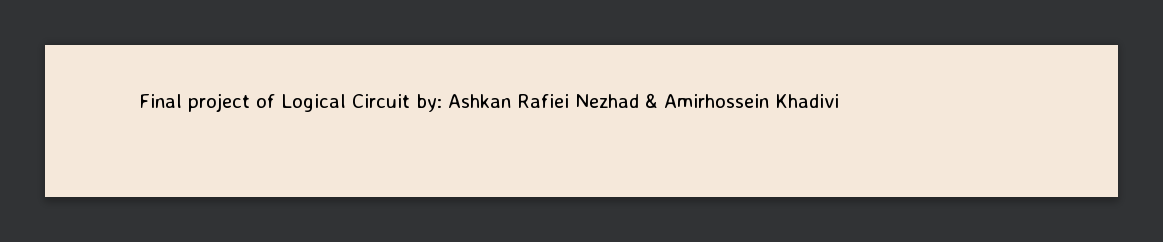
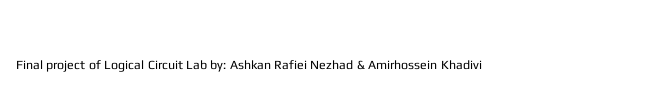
(410, 101) none -> [185,60,207,70] Lab

